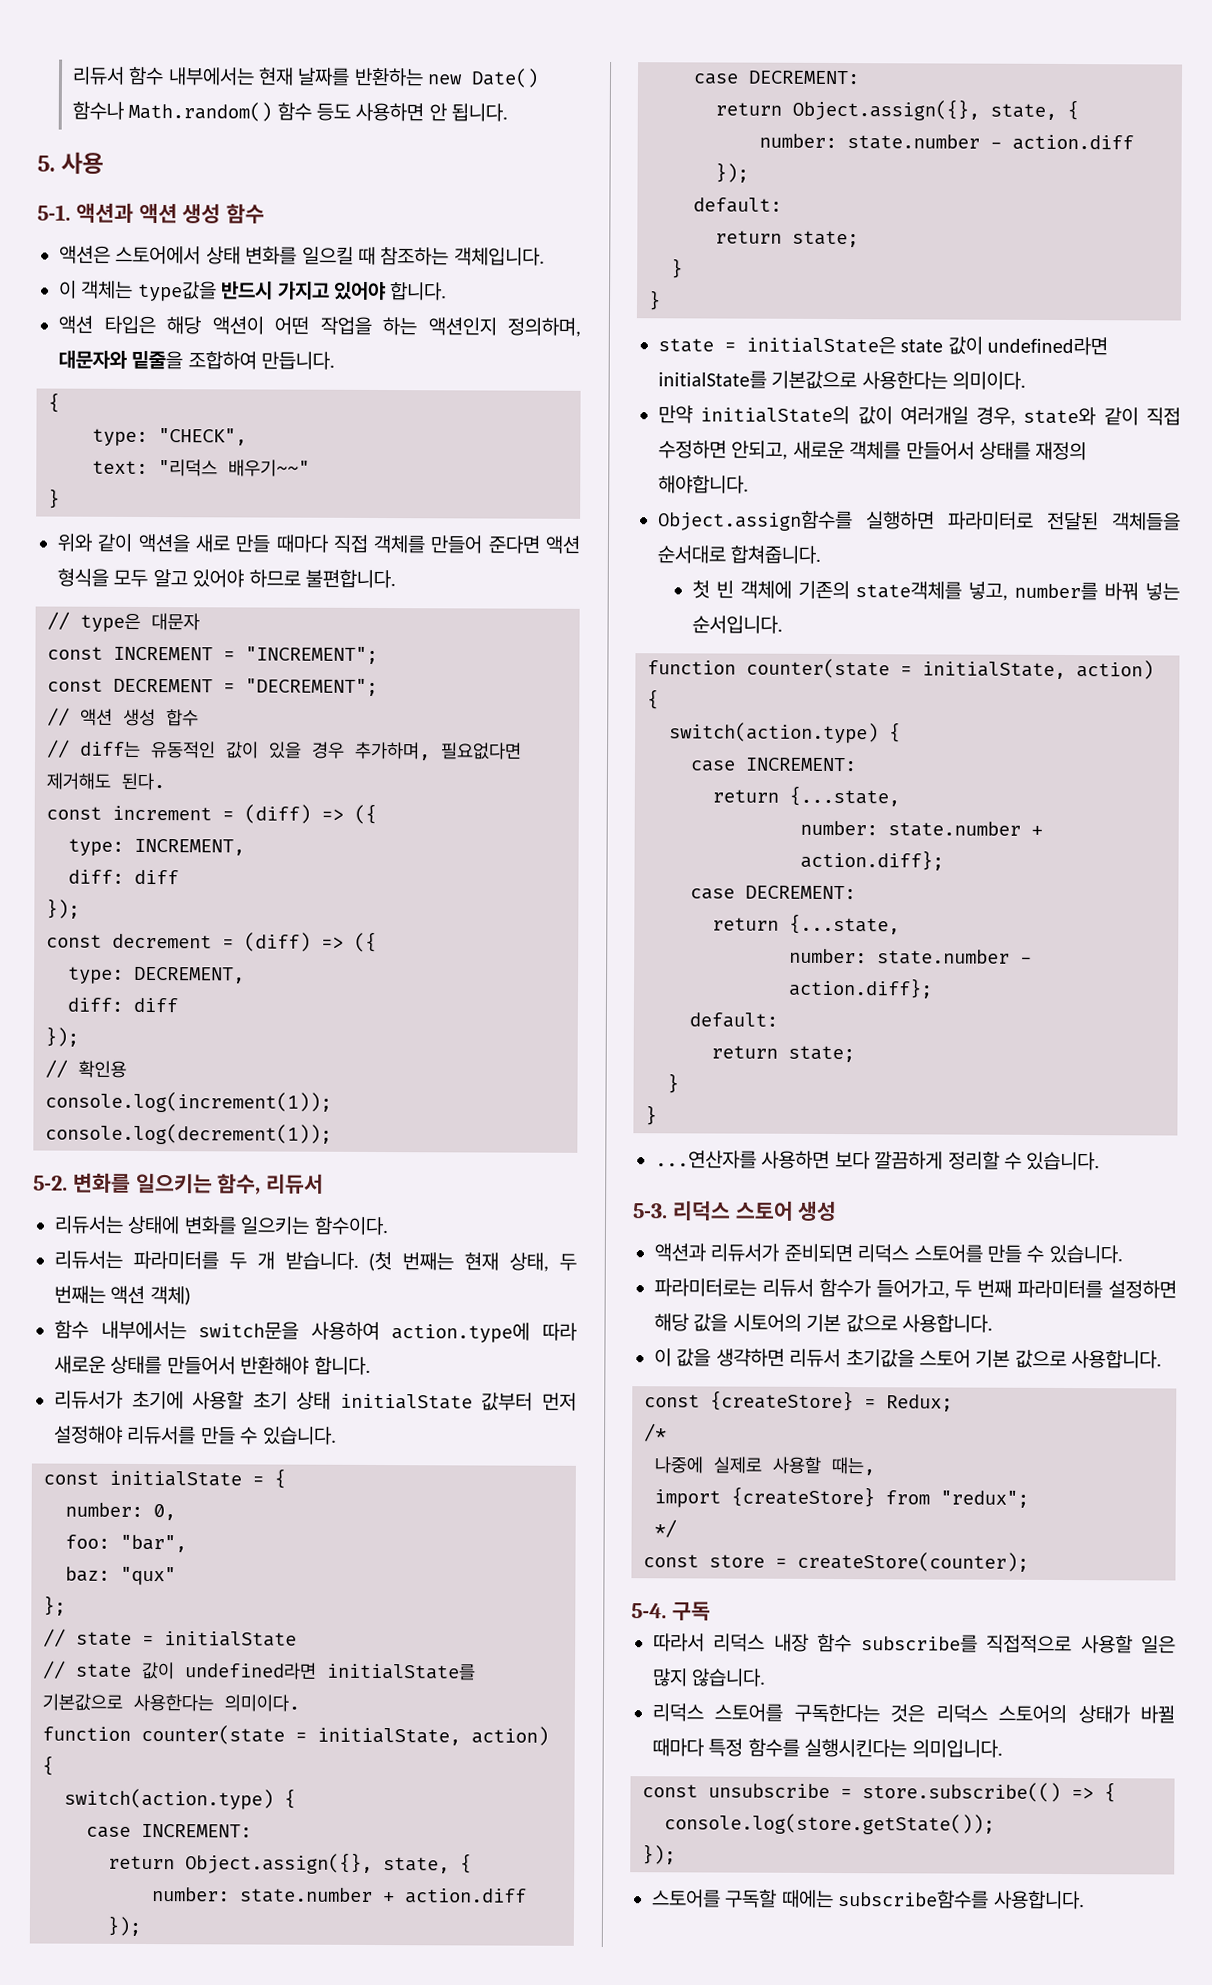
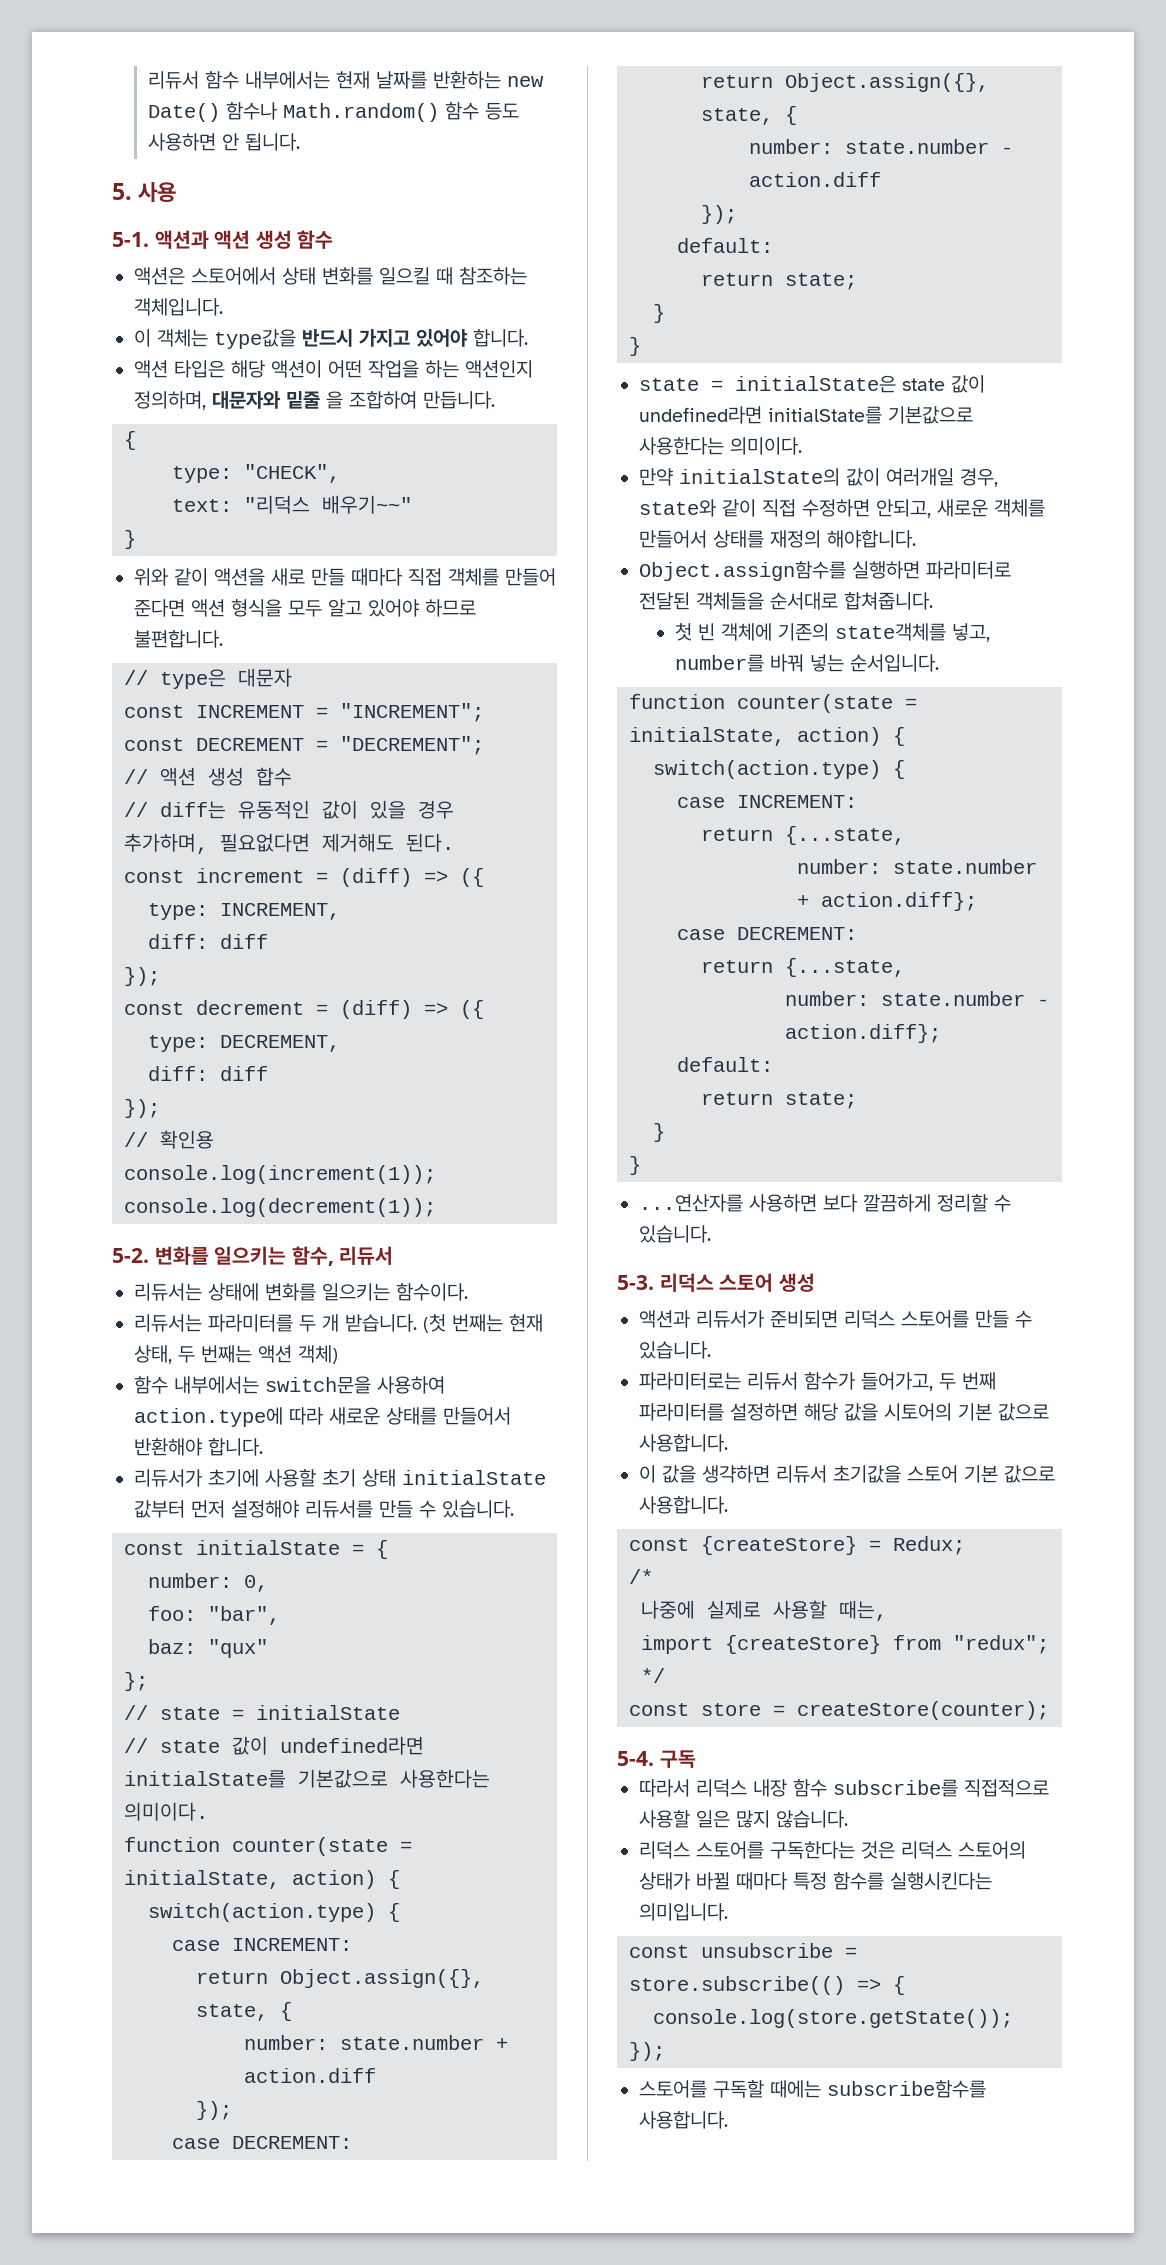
[131,350,184,370] 밑줄을 -> [286,391,343,409] 밑줄 을

